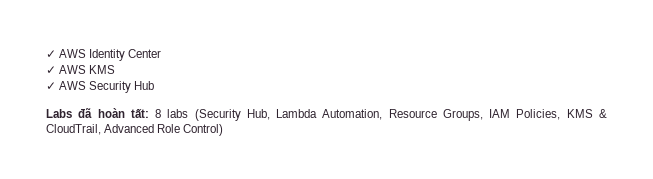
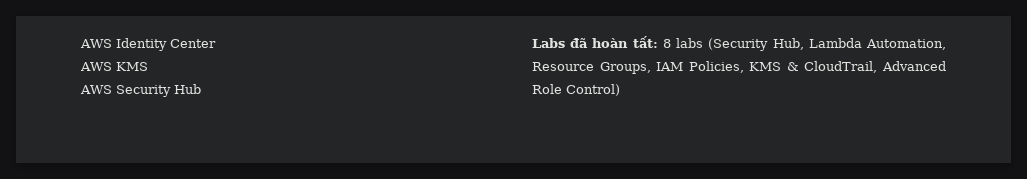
[46,50,56,58] ✓ -> (80, 43) none
[46,66,56,74] ✓ -> (216, 43) none
[46,82,56,90] ✓ -> (148, 66) none

